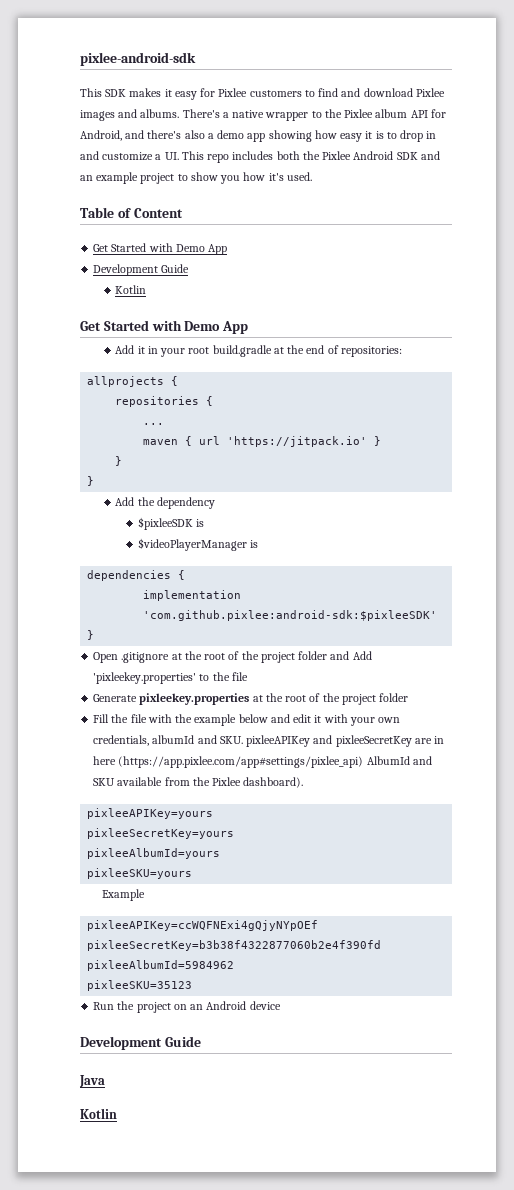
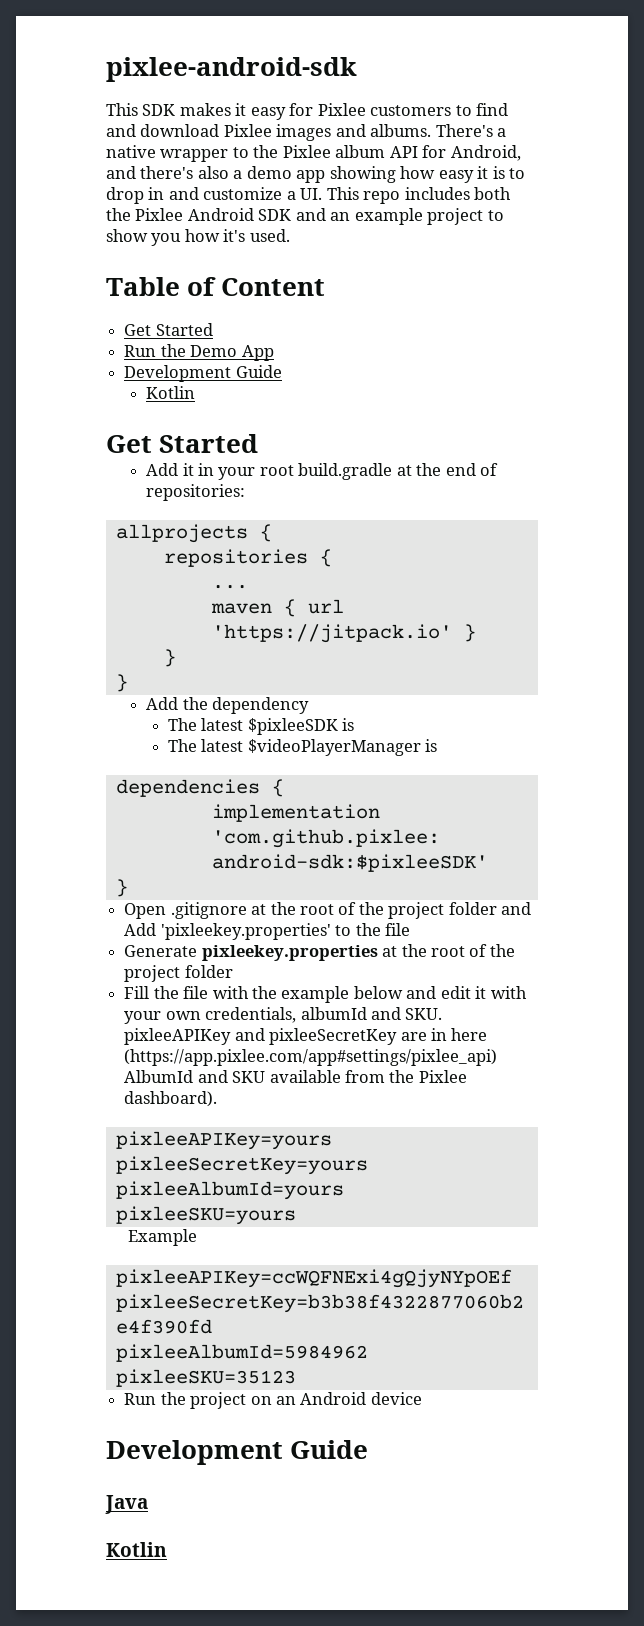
[148,243,173,252] with -> [124,344,186,357] // Run the
[151,320,249,334] with Demo App -> (259, 443) none
(215, 503) none -> [167,718,244,731] The latest
(204, 523) none -> [167,739,244,752] The latest

